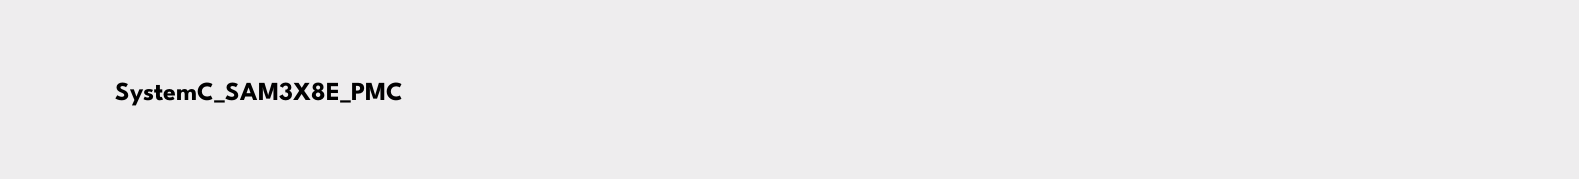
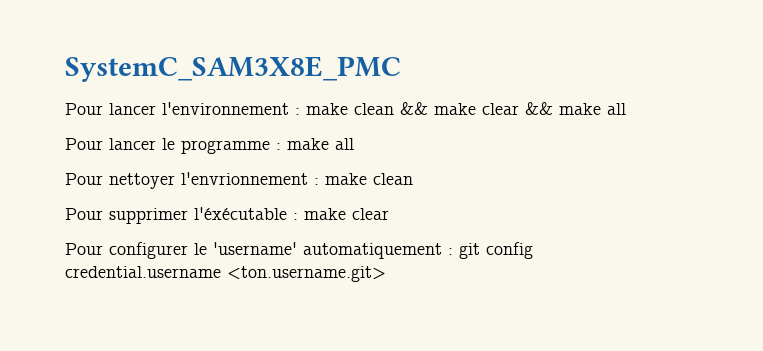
(403, 94) none -> [65,102,626,115] [65,138,354,154] [65,172,413,189] [65,207,389,224] [65,242,533,259] [65,266,386,282] // Pour lancer l'environnement : make clean && make clear && make all // Pour lancer le programme : make all // Pour nettoyer l'envrionnement : make clean // Pour supprimer l'éxécutable : make clear // Pour configurer le 'username' automatiquement : git config credential.username <ton.username.git>

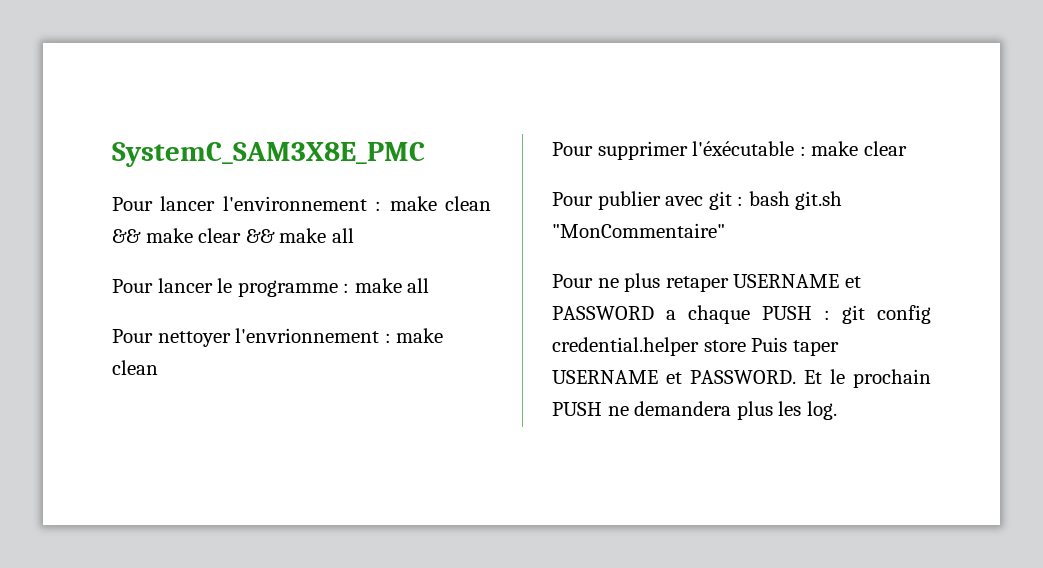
[109,242,533,259] [65,266,386,282] configurer le 'username' automatiquement : git config credential.username <ton.username.git> -> [597,191,843,210] [552,223,725,238] [552,273,861,292] [552,305,931,324] [552,337,839,356] [552,369,931,388] [552,401,837,420] publier avec git : bash git.sh "MonCommentaire" // Pour ne plus retaper USERNAME et PASSWORD a chaque PUSH : git config credential.helper store Puis taper USERNAME et PASSWORD. Et le prochain PUSH ne demandera plus les log.

